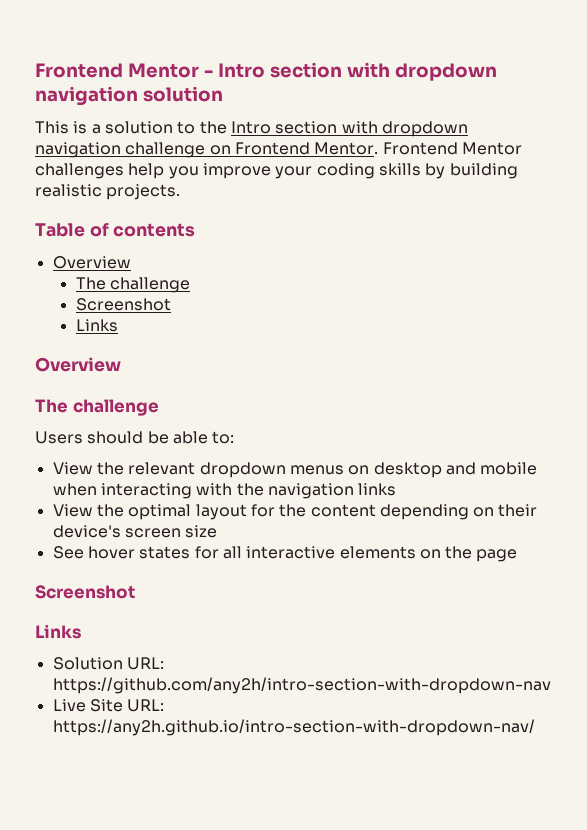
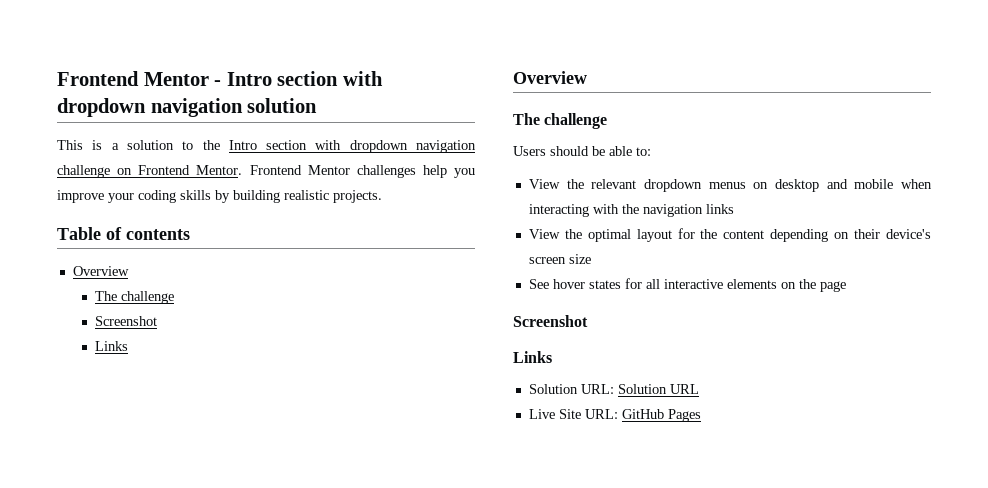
[52,677,551,694] https://github.com/any2h/intro-section-with-dropdown-nav -> [617,384,699,394] Solution URL
[52,719,535,736] https://any2h.github.io/intro-section-with-dropdown-nav/ -> [621,409,701,422] GitHub Pages

